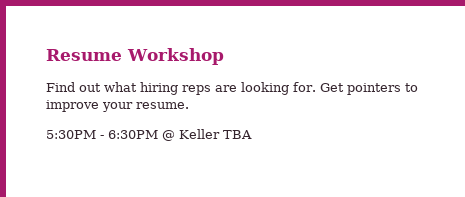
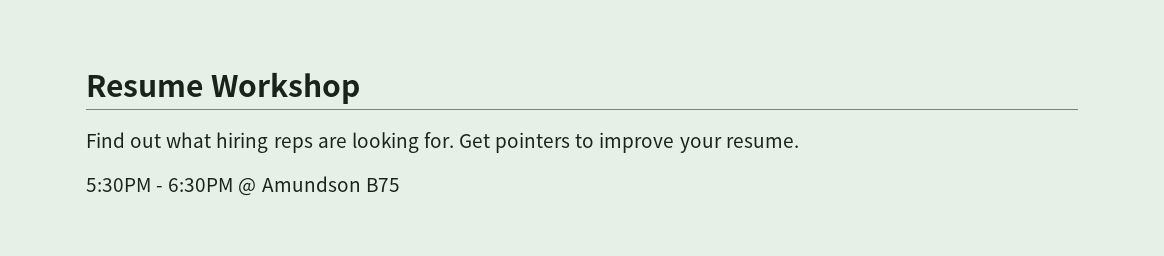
[179,129,252,139] Keller TBA -> [261,176,400,192] Amundson B75

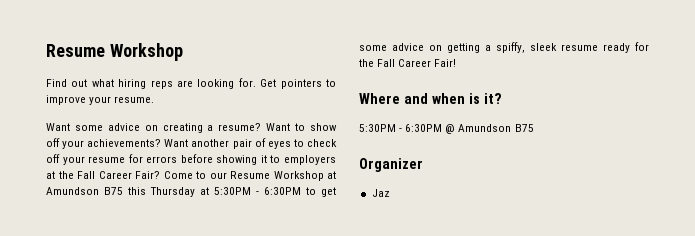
(799, 142) none -> [46,123,337,133] [46,138,337,149] [46,154,336,165] [46,171,336,181] [46,187,336,197] [359,42,649,53] [359,59,457,67] [359,93,502,104] // Want some advice on creating a resume? Want to show off your achievements? Want another pair of eyes to check off your resume for errors before showing it to employers at the Fall Career Fair? Come to our Resume Workshop at Amundson B75 this Thursday at 5:30PM - 6:30PM to get some advice on getting a spiffy, sleek resume ready for the Fall Career Fair! // Where and when is it?
(400, 185) none -> [359,158,423,172] [371,189,390,197] // Organizer // Jaz

